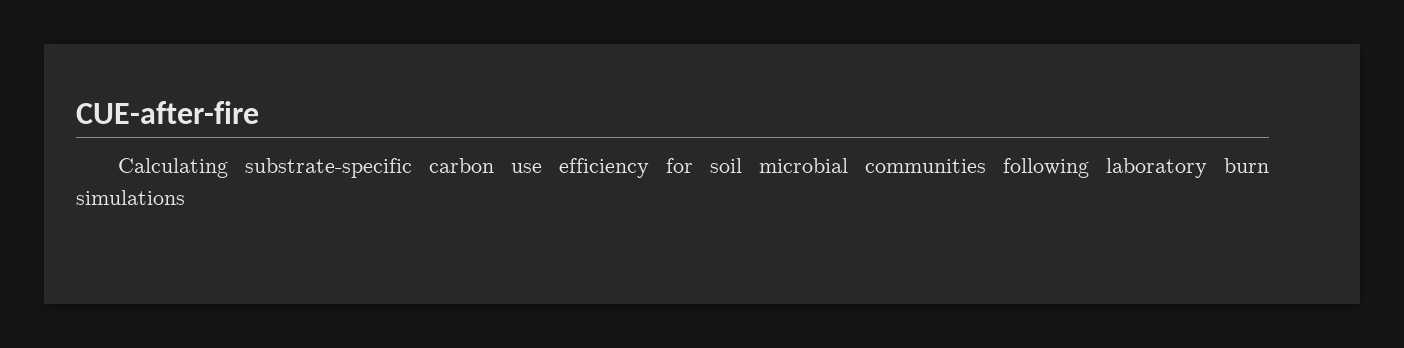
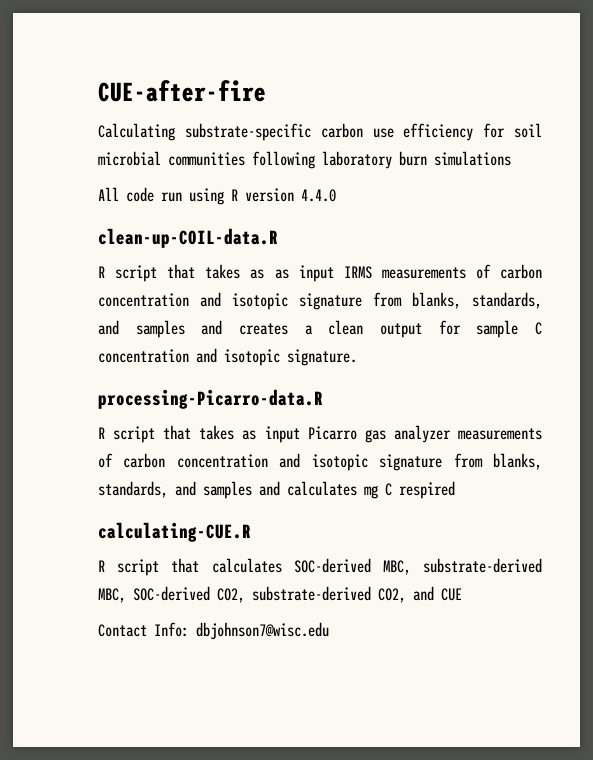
(185, 197) none -> [98,187,336,205] [98,228,278,248] [98,264,542,282] [98,292,542,310] [98,320,542,338] [98,348,357,366] [98,389,323,409] [98,425,542,443] [98,453,542,471] [98,481,455,499] [98,522,251,542] [98,558,542,576] [98,586,462,603] [98,622,329,640] // All code run using R version 4.4.0 // clean-up-COIL-data.R // R script that takes as as input IRMS measurements of carbon concentration and isotopic signature from blanks, standards, and samples and creates a clean output for sample C concentration and isotopic signature. // processing-Picarro-data.R // R script that takes as input Picarro gas analyzer measurements of carbon concentration and isotopic signature from blanks, standards, and samples and calculates mg C respired // calculating-CUE.R // R script that calculates SOC-derived MBC, substrate-derived MBC, SOC-derived CO2, substrate-derived CO2, and CUE // Contact Info: dbjohnson7@wisc.edu

